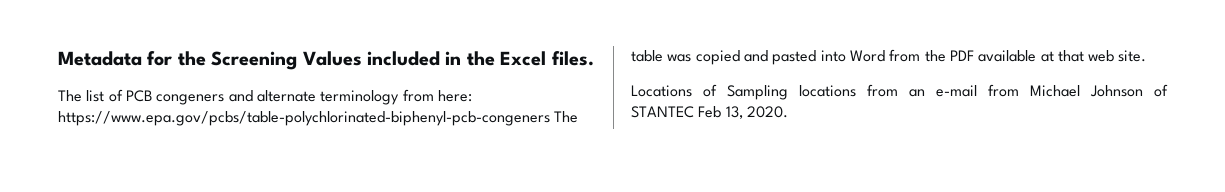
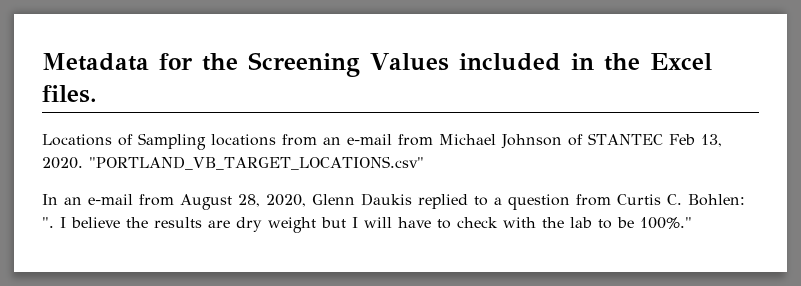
[58,89,472,105] [58,111,579,126] [631,49,1147,65] // The list of PCB congeners and alternate terminology from here: https://www.epa.gov/pcbs/table-polychlorinated-biphenyl-pcb-congeners The table was copied and pasted into Word from the PDF available at that web site. -> (97, 94) none
(788, 112) none -> [89,156,424,170] [42,193,745,210] [42,217,692,233] "PORTLAND_VB_TARGET_LOCATIONS.csv" // In an e-mail from August 28, 2020, Glenn Daukis replied to a question from Curtis C. Bohlen: ". I believe the results are dry weight but I will have to check with the lab to be 100%."

